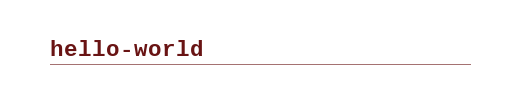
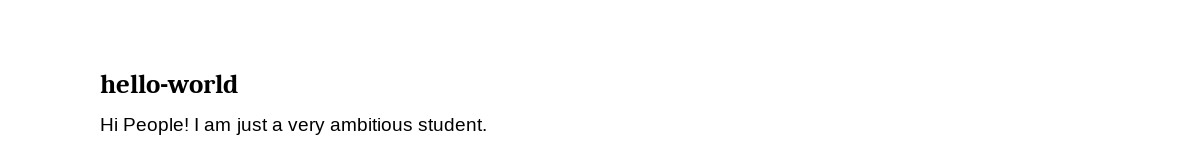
(204, 48) none -> [100,118,488,135] // Hi People! I am just a very ambitious student.

